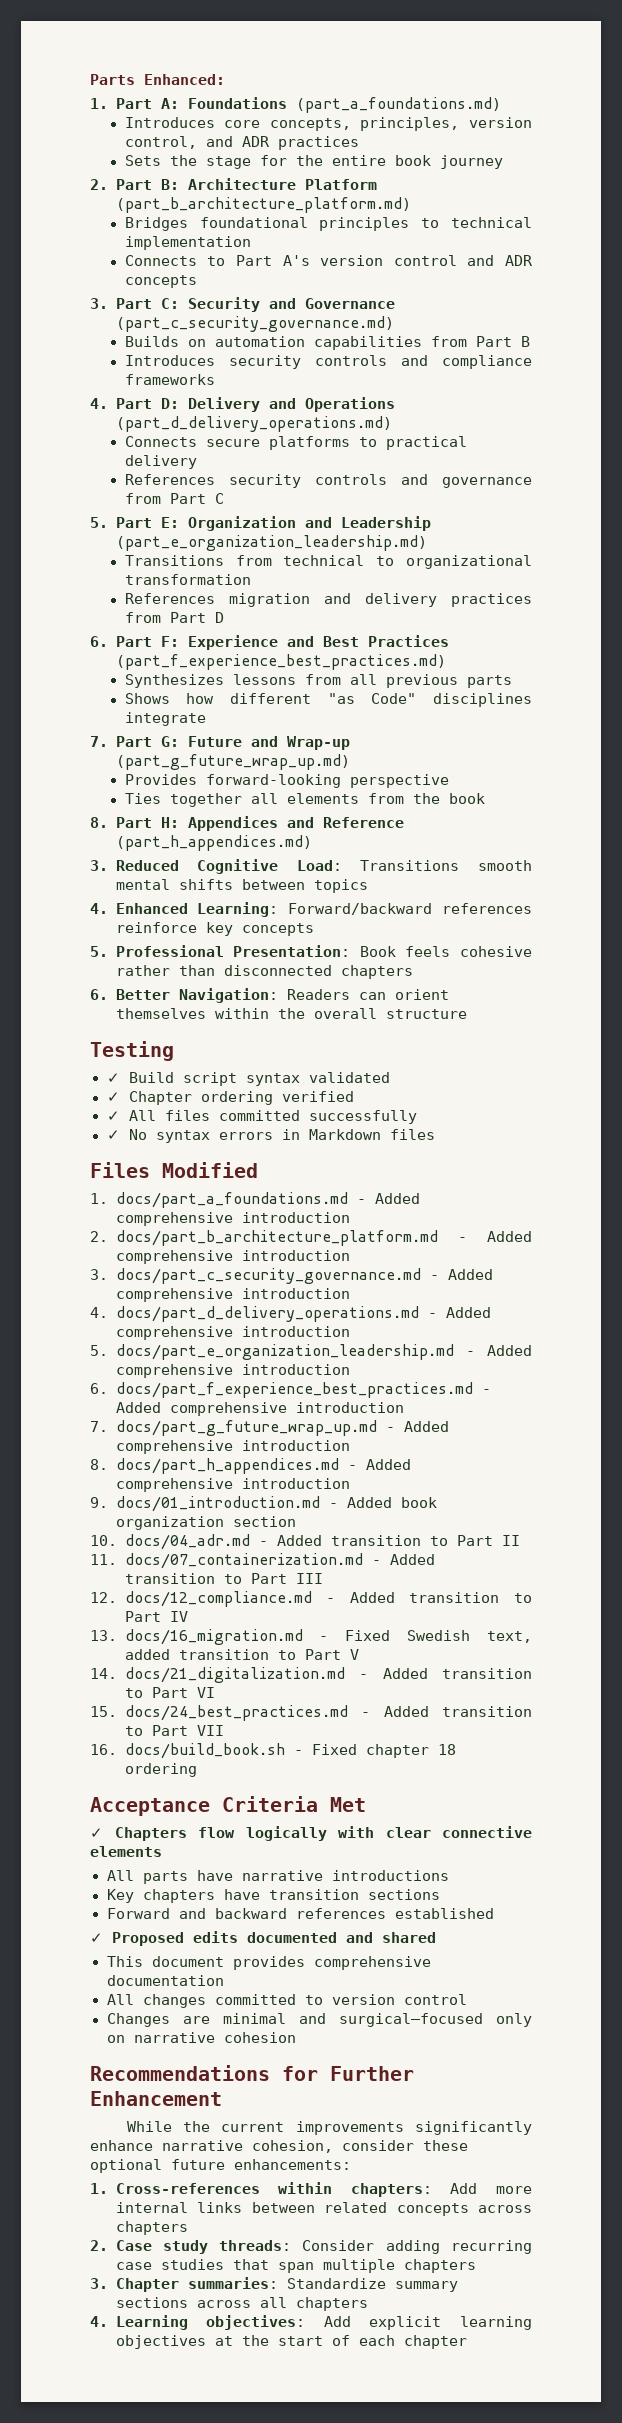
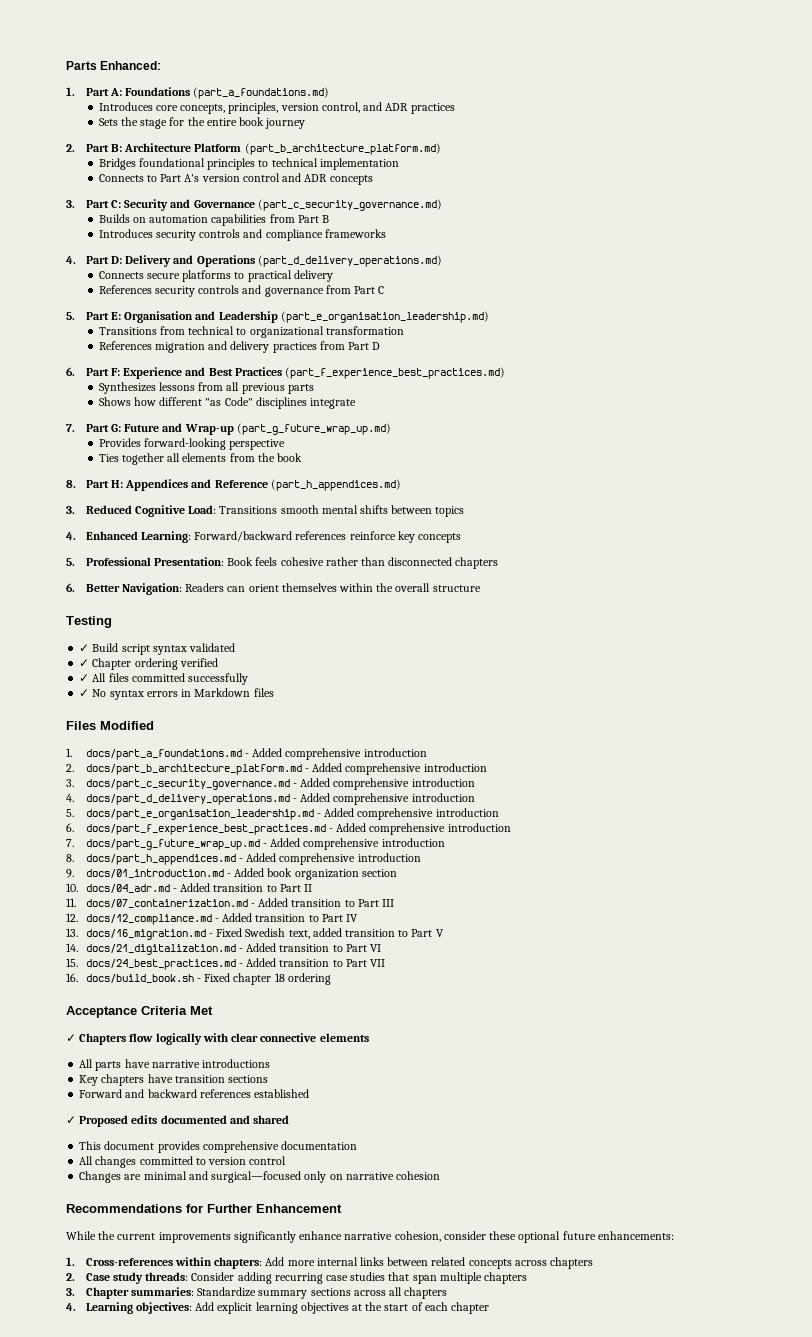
[187,516,296,531] Organization -> [124,311,194,323] Organisation
[115,535,427,551] (part_e_organization_leadership.md) -> [280,311,489,323] (part_e_organisation_leadership.md)
[115,1344,454,1360] docs/part_e_organization_leadership.md -> [85,809,314,820] docs/part_e_organisation_leadership.md

